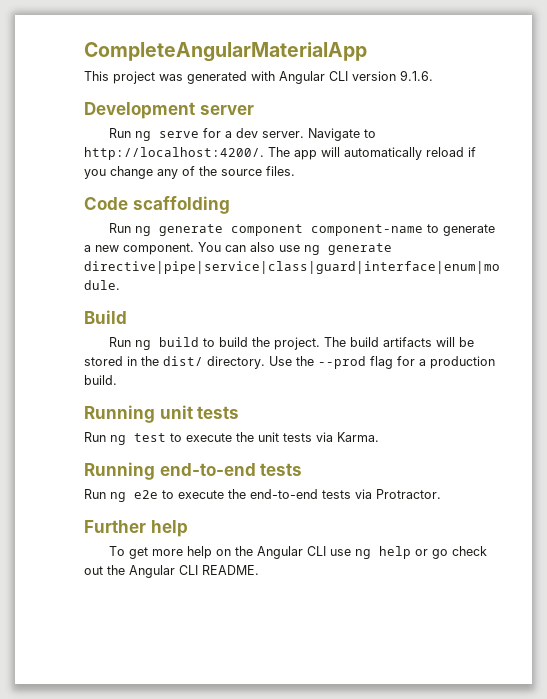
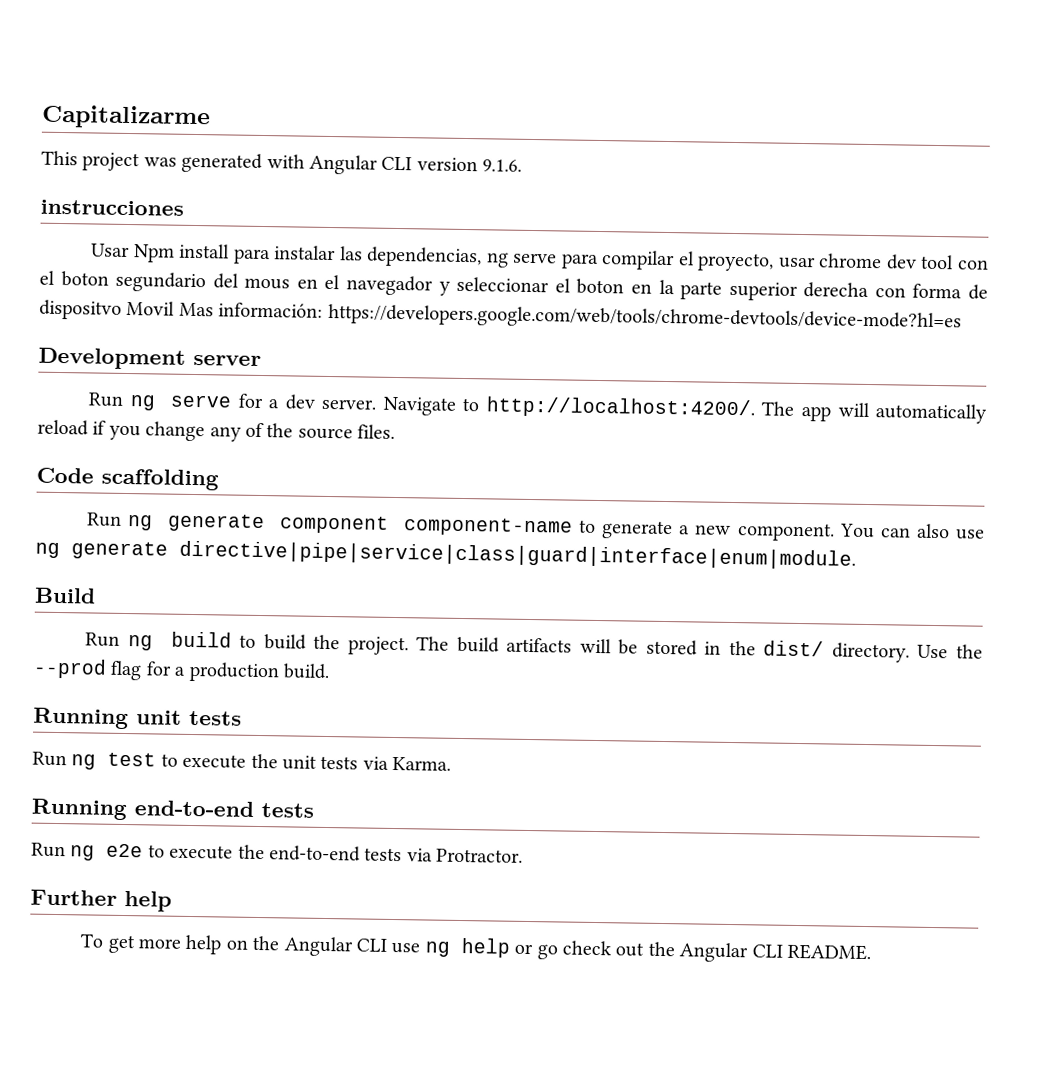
[84,42,367,62] CompleteAngularMaterialApp -> [41,104,211,130] Capitalizarme
(433, 75) none -> [40,199,184,216] [91,243,990,272] [39,270,988,301] [39,299,962,333] // instrucciones // Usar Npm install para instalar las dependencias, ng serve para compilar el proyecto, usar chrome dev tool con el boton segundario del mous en el navegador y seleccionar el boton en la parte superior derecha con forma de dispositvo Movil Mas información: https://developers.google.com/web/tools/chrome-devtools/device-mode?hl=es

